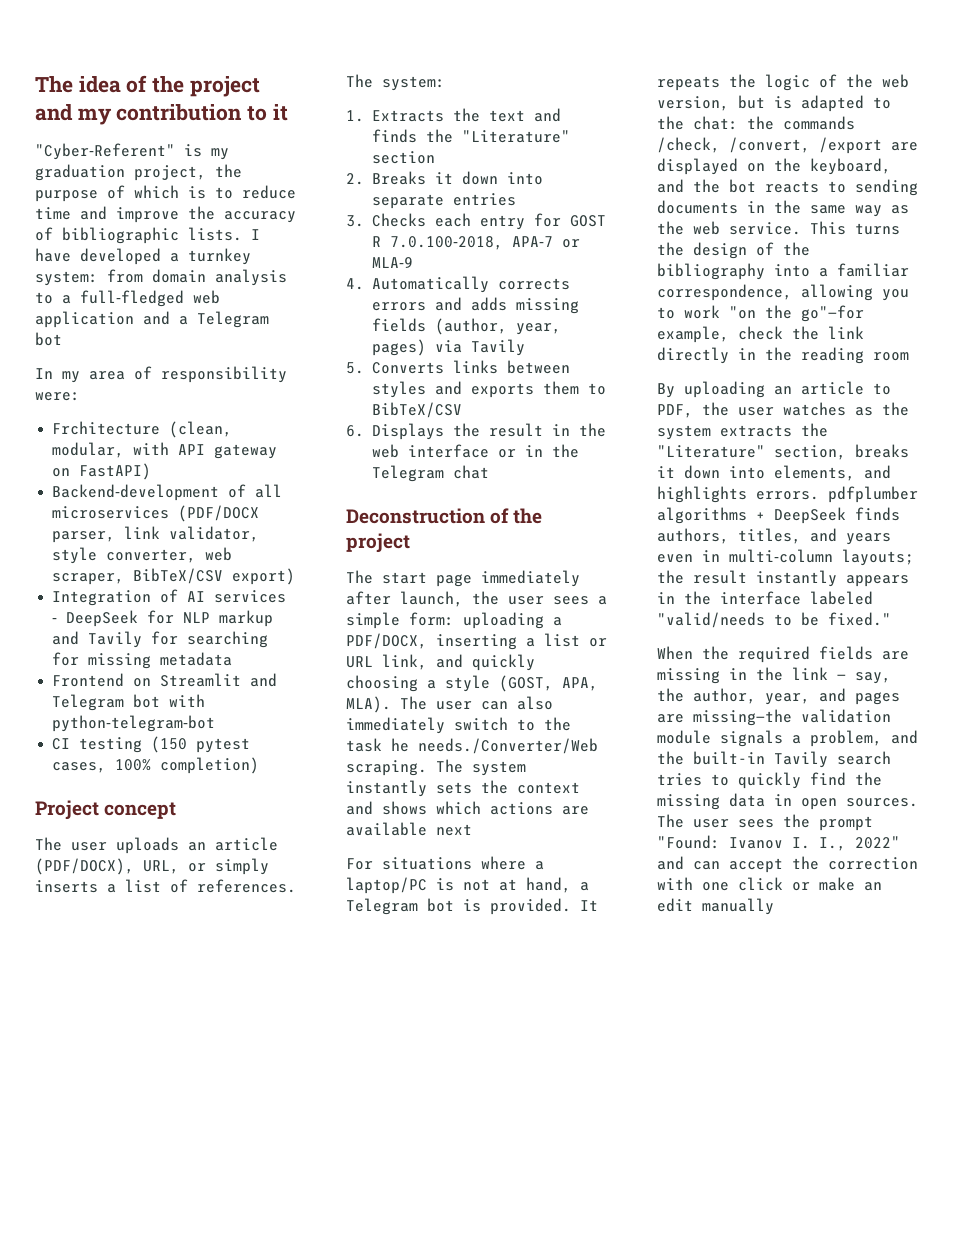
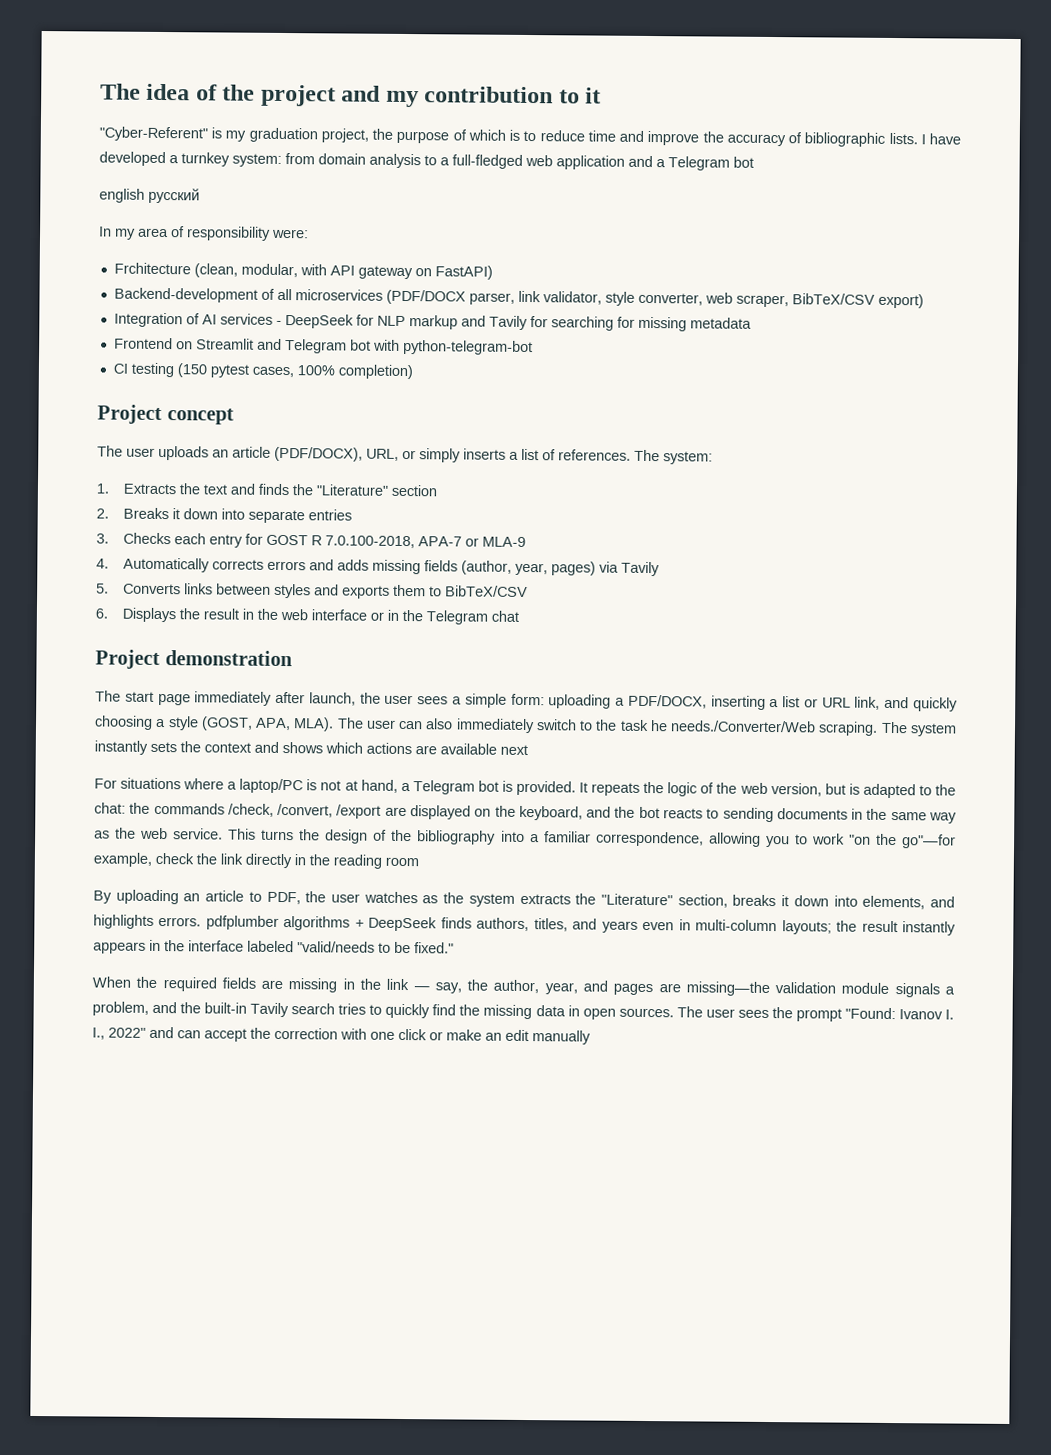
(62, 339) none -> [99,187,200,204] // english русский
[346,508,543,524] [346,533,410,553] Deconstruction of the project -> [95,649,293,669] Project demonstration

